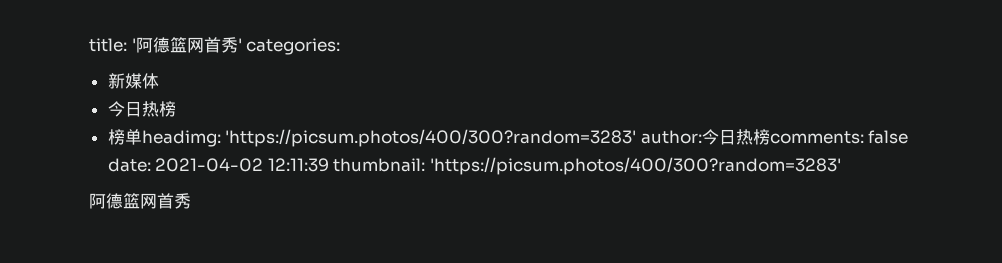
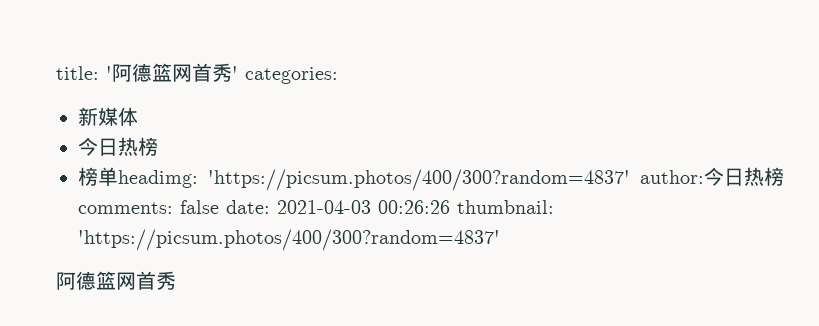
[225,129,637,147] 'https://picsum.photos/400/300?random=3283' -> [208,169,630,191] 'https://picsum.photos/400/300?random=4837'
[155,157,842,175] 2021-04-02 12:11:39 thumbnail: 'https://picsum.photos/400/300?random=3283' -> [277,200,554,214] [78,229,500,251] 2021-04-03 00:26:26 thumbnail: 'https://picsum.photos/400/300?random=4837'

